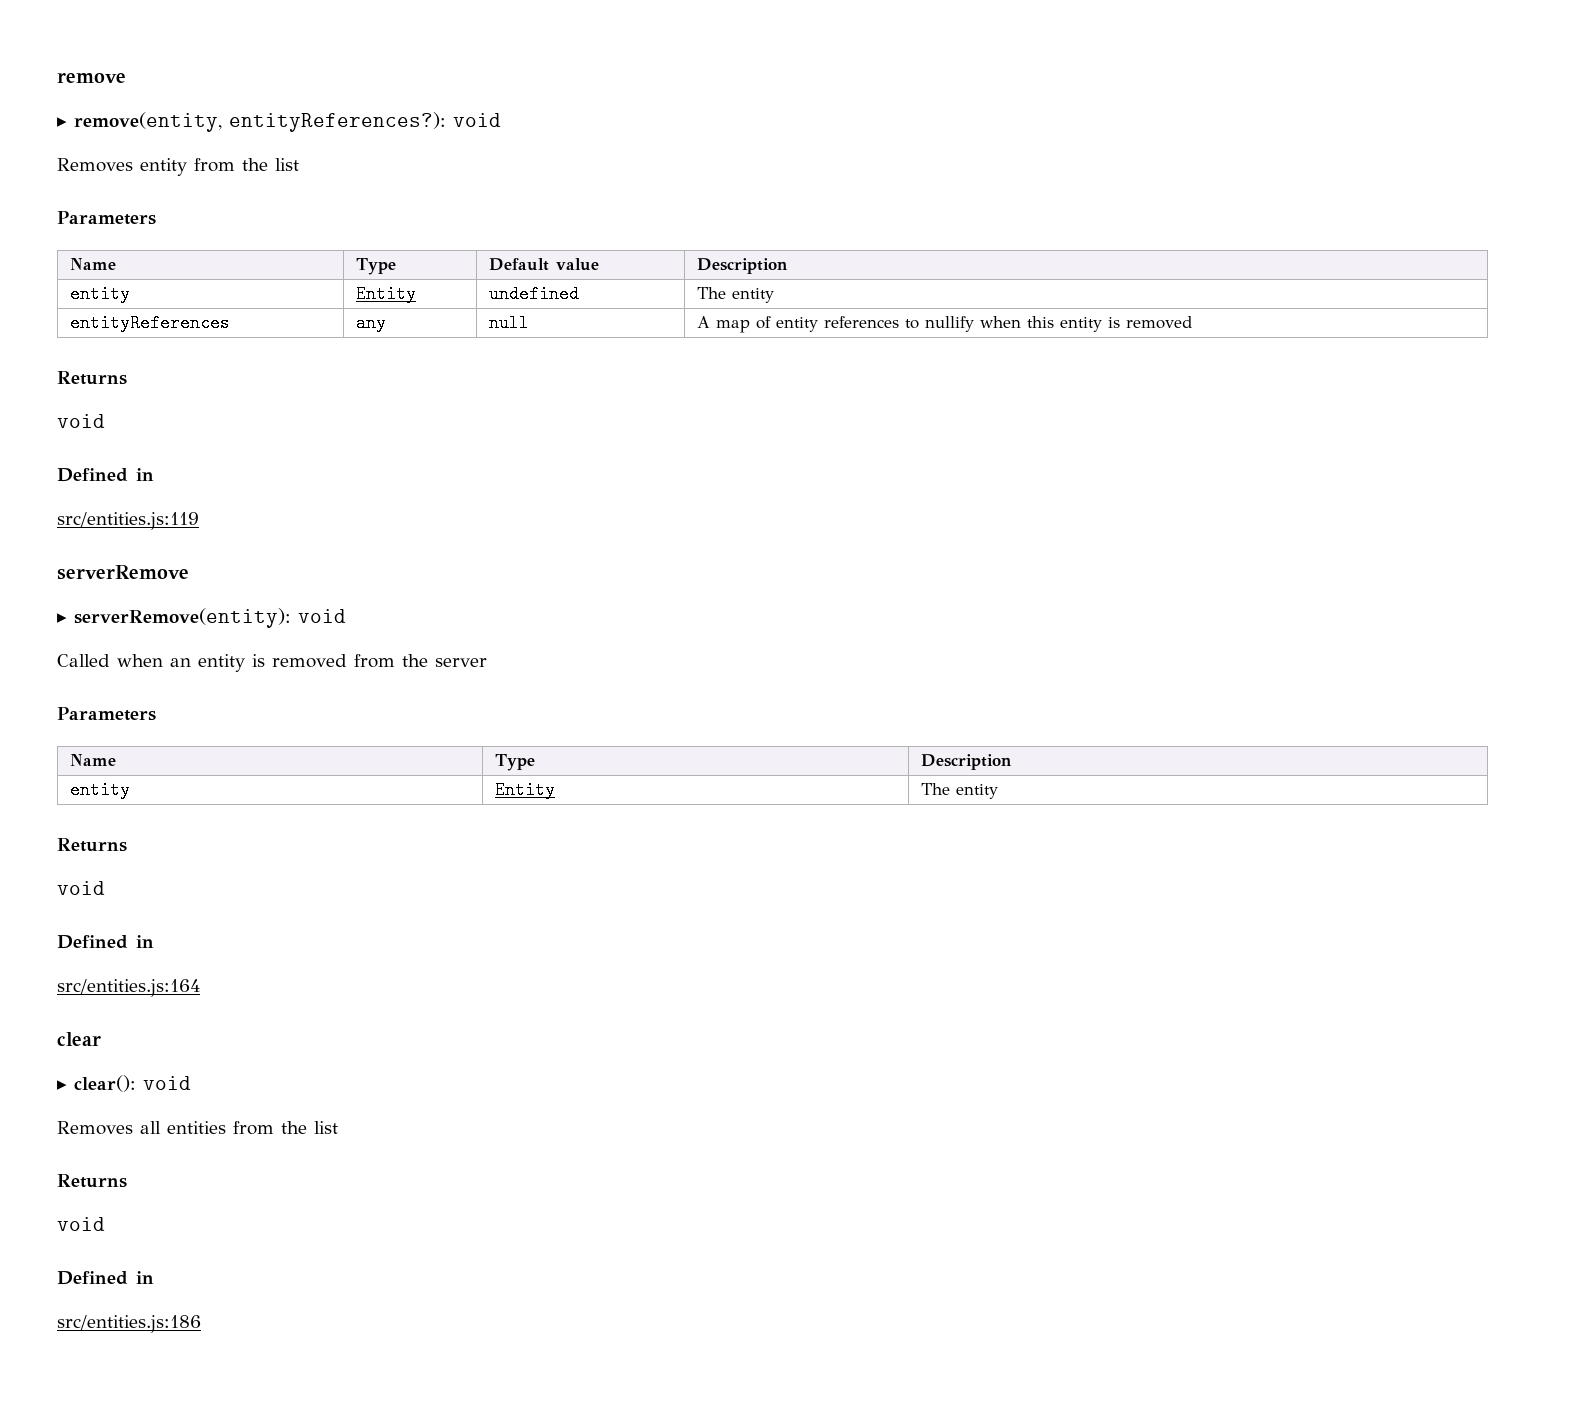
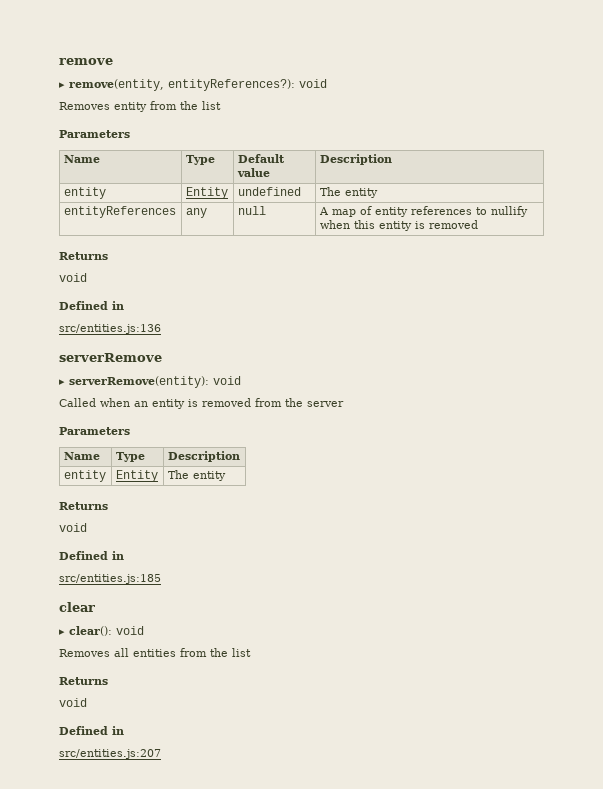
[57,512,199,530] src/entities.js:119 -> [59,324,161,334] src/entities.js:136
[57,979,200,997] src/entities.js:164 -> [59,574,161,584] src/entities.js:185
[57,1315,201,1333] src/entities.js:186 -> [59,749,161,759] src/entities.js:207

